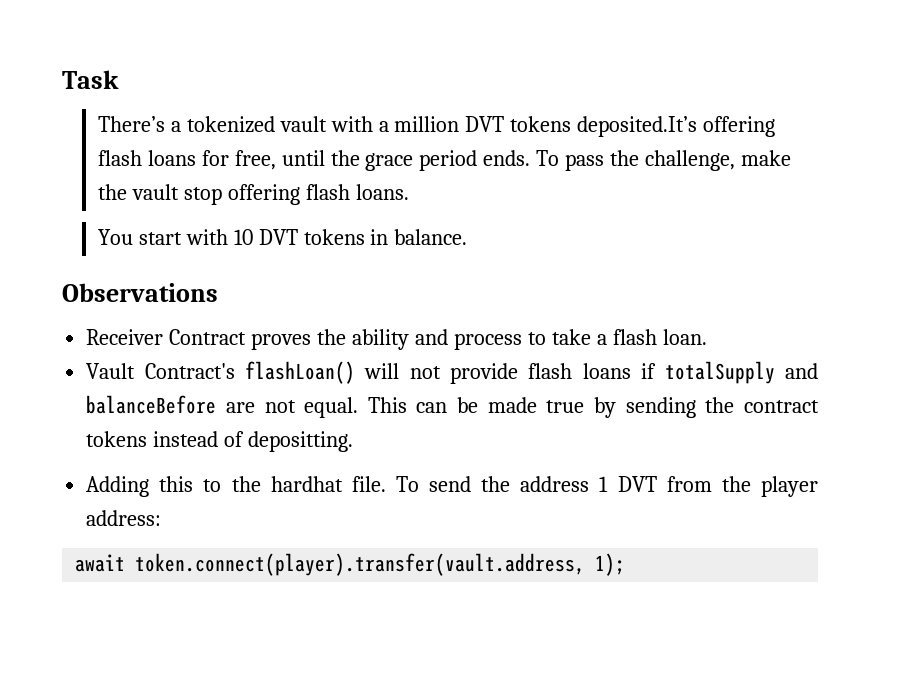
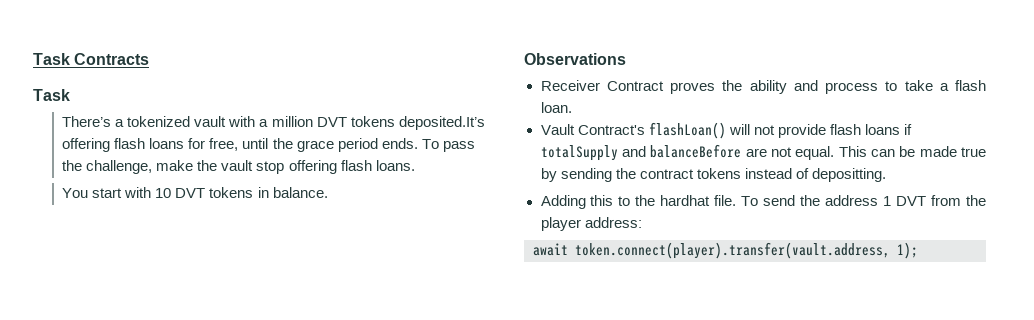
[62,70,119,89] Task -> [33,53,150,65] [33,89,70,101] Task Contracts // Task

